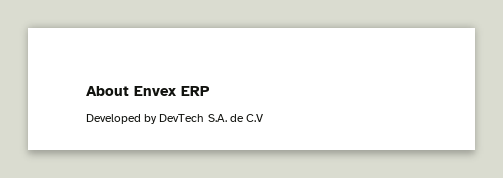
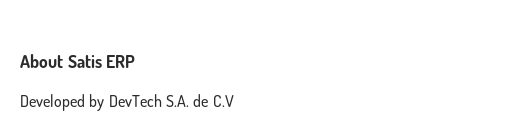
[134,86,176,96] Envex -> [67,55,102,68] Satis

